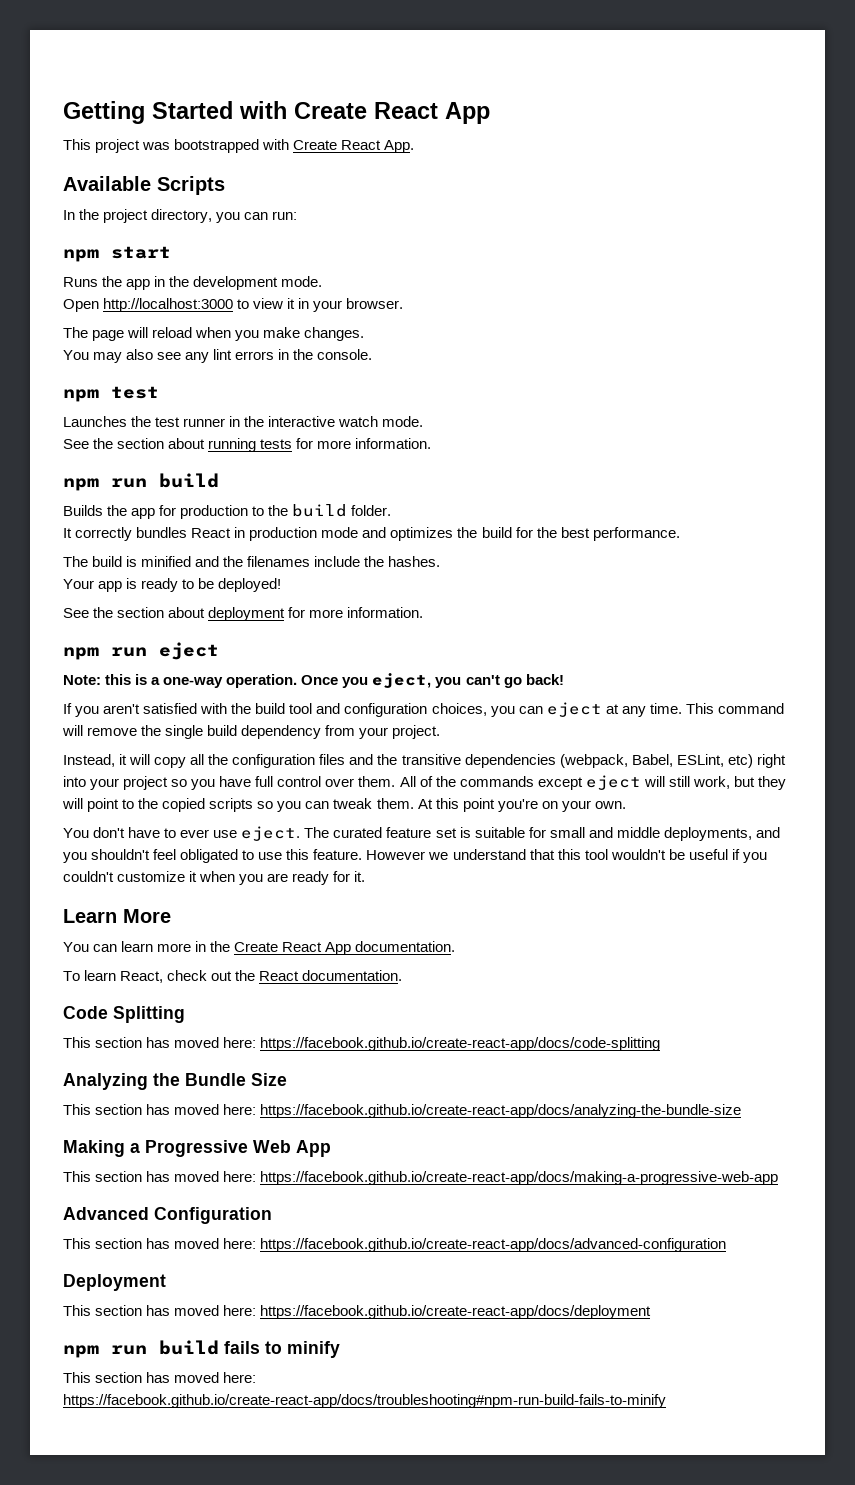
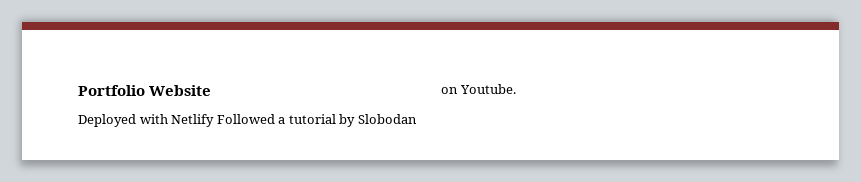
[63,101,490,124] [63,139,415,153] [63,176,225,195] [63,209,298,223] [63,246,171,262] [63,276,323,290] [63,298,404,312] [63,327,365,341] [63,349,373,363] [63,386,159,402] [63,416,424,427] [63,438,432,452] [63,473,219,491] [63,504,392,519] [63,527,680,541] [63,556,441,567] [63,578,282,592] [63,607,424,621] [63,642,219,660] [63,673,564,688] [63,702,784,717] [62,725,441,739] [63,754,786,768] [63,775,786,790] [62,798,626,812] [63,826,780,841] [63,849,767,863] [63,871,366,885] [63,909,171,923] [63,941,456,955] [63,970,403,983] [63,1006,185,1023] [63,1037,661,1051] [63,1073,287,1090] [63,1104,742,1118] [63,1140,331,1157] [63,1171,779,1185] [63,1207,272,1224] [63,1238,727,1252] [63,1274,166,1291] [63,1305,652,1319] [63,1340,340,1358] [63,1372,257,1383] [63,1394,666,1408] Getting Started with Create React App // This project was bootstrapped with Create React App. // Available Scripts // In the project directory, you can run: // npm start // Runs the app in the development mode. // Open http://localhost:3000 to view it in your browser. // The page will reload when you make changes. // You may also see any lint errors in the console. // npm test // Launches the test runner in the interactive watch mode. // See the section about running tests for more information. // npm run build // Builds the app for production to the build folder. // It correctly bundles React in production mode and optimizes the build for the best performance. // The build is minified and the filenames include the hashes. // Your app is ready to be deployed! // See the section about deployment for more information. // npm run eject // Note: this is a one-way operation. Once you eject, you can't go back! // If you aren't satisfied with the build tool and configuration choices, you can eject at any time. This command will remove the single build dependency from your project. // Instead, it will copy all the configuration files and the transitive dependencies (webpack, Babel, ESLint, etc) right into your project so you have full control over them. All of the commands except eject will still work, but they will point to the copied scripts so you can tweak them. At this point you're on your own. // You don't have to ever use eject. The curated feature set is suitable for small and middle deployments, and you shouldn't feel obligated to use this feature. However we understand that this tool wouldn't be useful if you couldn't customize it when you are ready for it. // Learn More // You can learn more in the Create React App documentation. // To learn React, check out the React documentation. // Code Splitting // This section has moved here: https://facebook.github.io/create-react-app/docs/code-splitting // Analyzing the Bundle Size // This section has moved here: https://facebook.github.io/create-react-app/docs/analyzing-the-bundle-size // Making a Progressive Web App // This section has moved here: https://facebook.github.io/create-react-app/docs/making-a-progressive-web-app // Advanced Configuration // This section has moved here: https://facebook.github.io/create-react-app/docs/advanced-configuration // Deployment // This section has moved here: https://facebook.github.io/create-react-app/docs/deployment // npm run build fails to minify // This section has moved here: https://facebook.github.io/create-react-app/docs/troubleshooting#npm-run-build-fails-to-minify -> [78,85,212,96] [78,114,417,127] [441,84,516,94] Portfolio Website // Deployed with Netlify Followed a tutorial by Slobodan on Youtube.

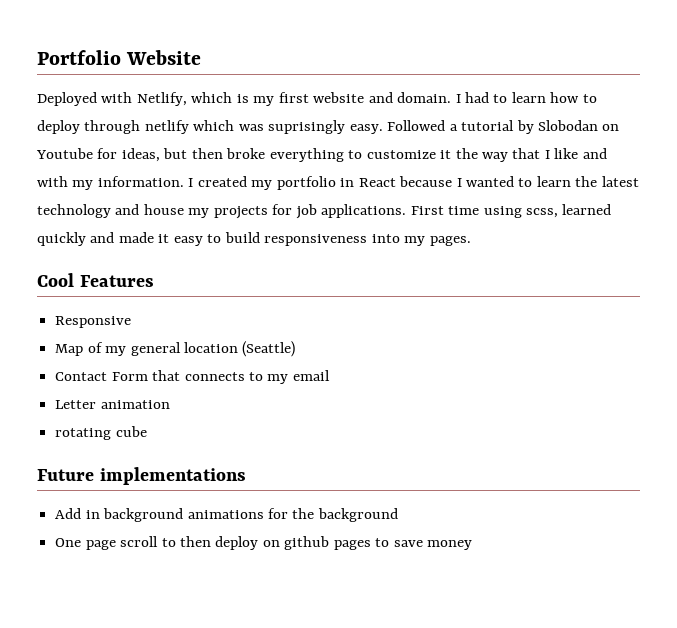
[171,114,215,127] Netlify -> [136,92,597,106] [37,120,383,134] Netlify, which is my first website and domain. I had to learn how to deploy through netlify which was suprisingly easy.
[459,84,516,94] Youtube. -> [36,148,607,162] [37,176,639,190] [37,204,612,219] [37,232,471,246] [37,273,154,287] [55,316,132,328] [55,341,296,357] [55,370,330,384] [55,400,170,409] [55,426,147,440] [37,467,246,485] [55,508,398,522] [55,536,473,550] Youtube for ideas, but then broke everything to customize it the way that I like and with my information. I created my portfolio in React because I wanted to learn the latest technology and house my projects for job applications. First time using scss, learned quickly and made it easy to build responsiveness into my pages. // Cool Features // Responsive // Map of my general location (Seattle) // Contact Form that connects to my email // Letter animation // rotating cube // Future implementations // Add in background animations for the background // One page scroll to then deploy on github pages to save money

